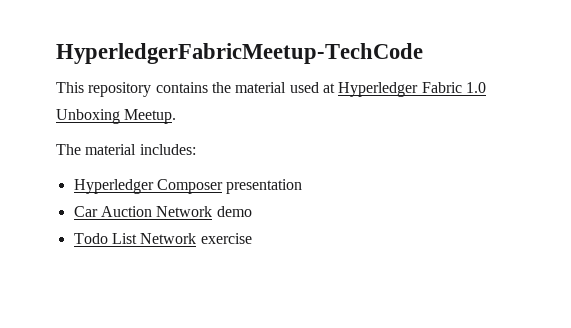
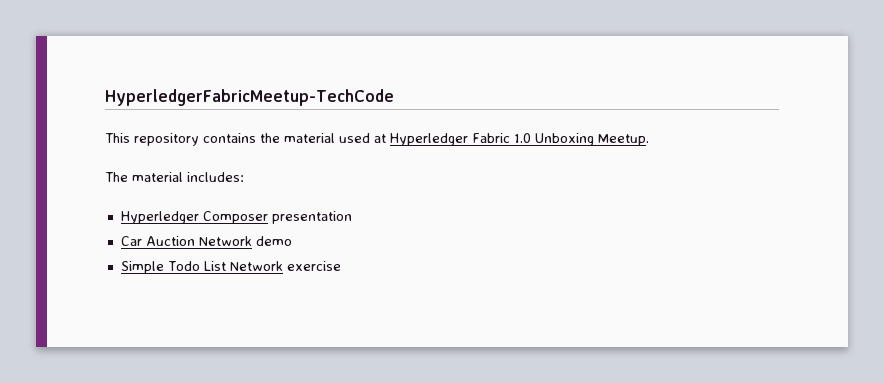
(252, 211) none -> [120,261,164,274] Simple

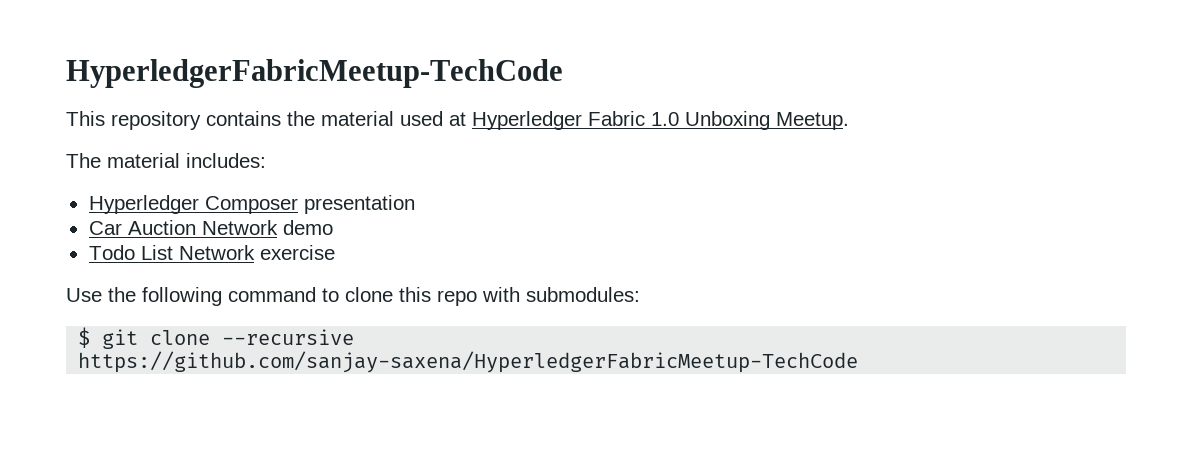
[120,261,164,274] Simple -> (333, 227) none
(341, 266) none -> [66,287,640,306] [78,327,355,349] [78,351,859,373] // Use the following command to clone this repo with submodules: // $ git clone --recursive https://github.com/sanjay-saxena/HyperledgerFabricMeetup-TechCode

